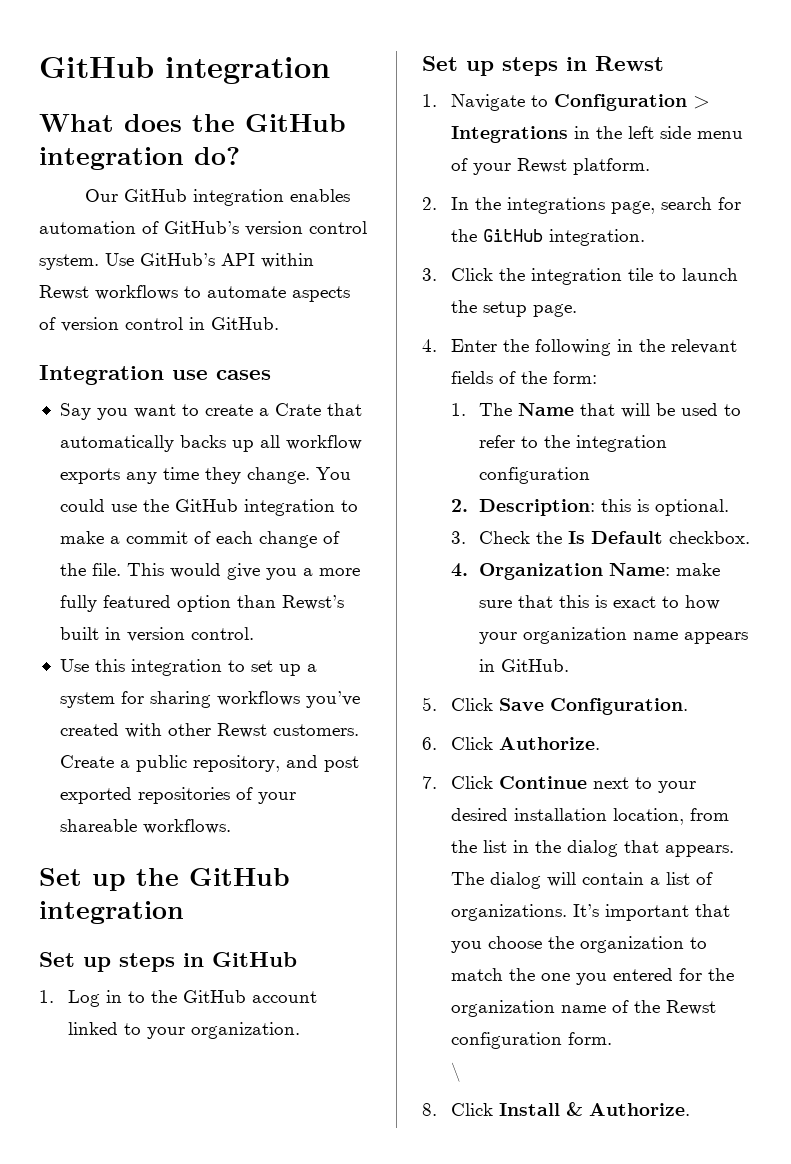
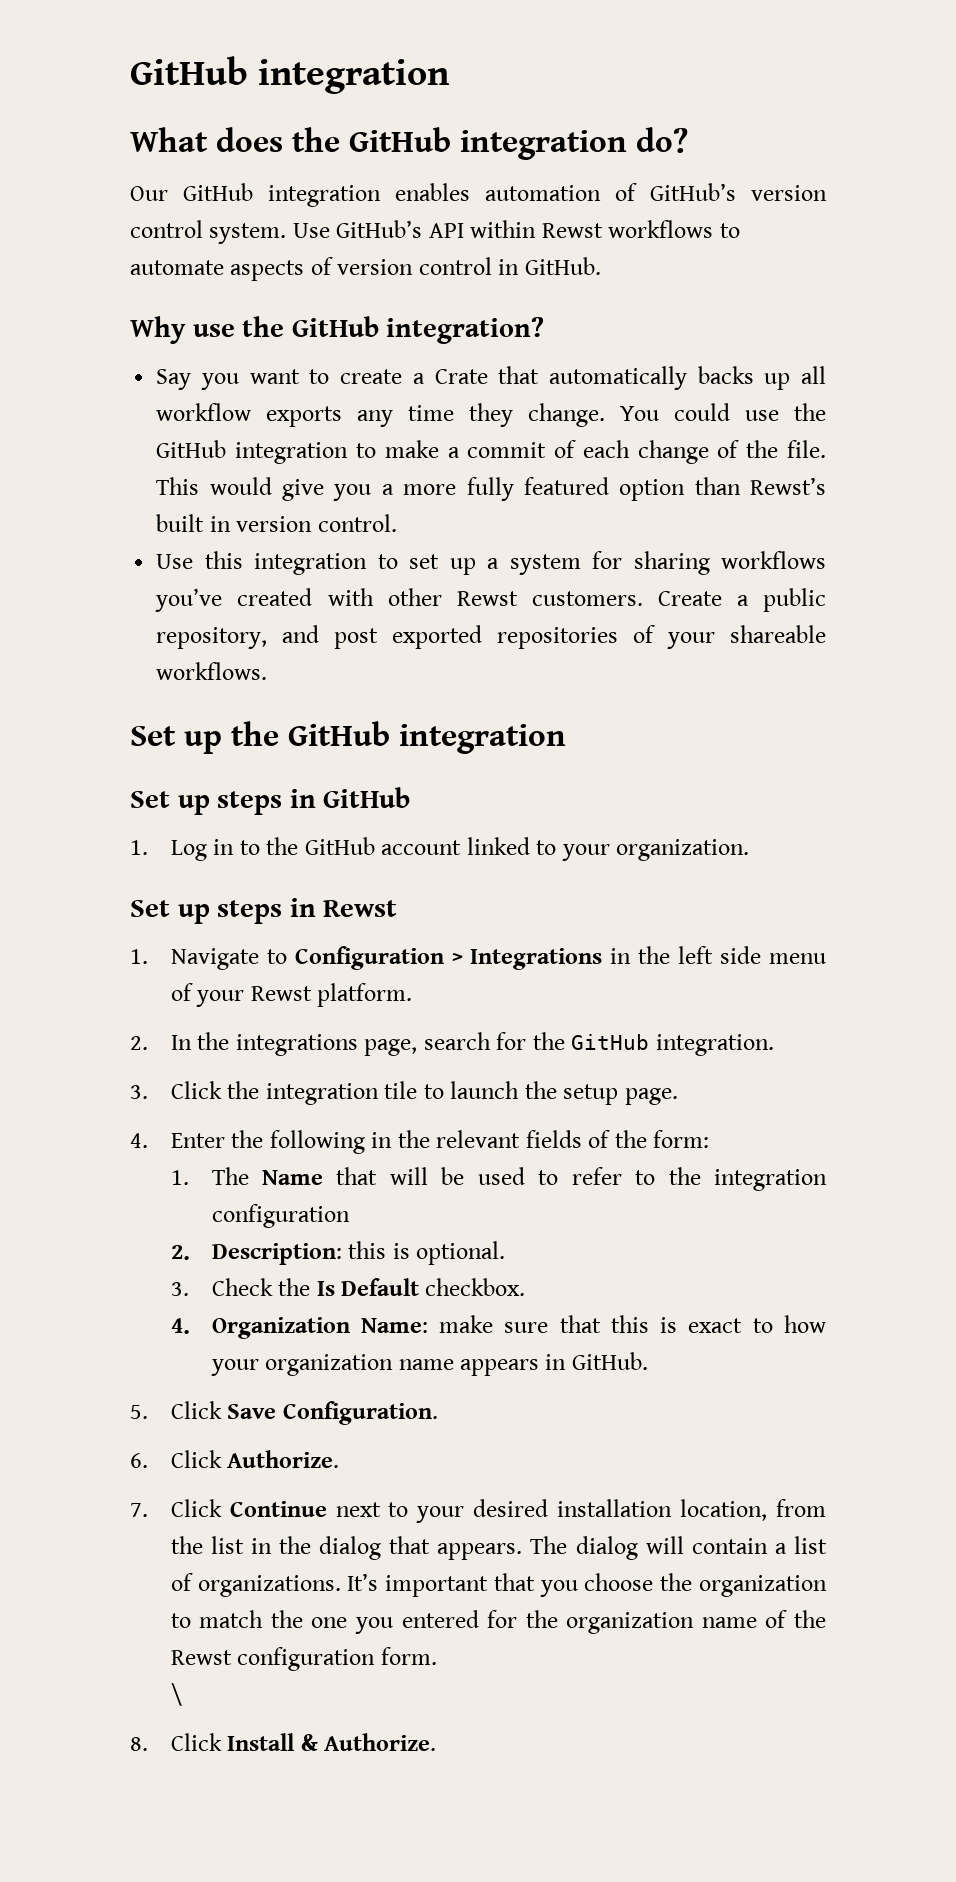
[39,365,271,385] Integration use cases -> [130,316,545,344] Why use the GitHub integration?

